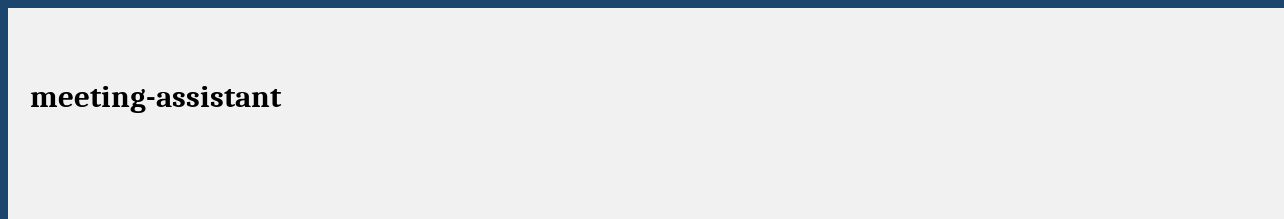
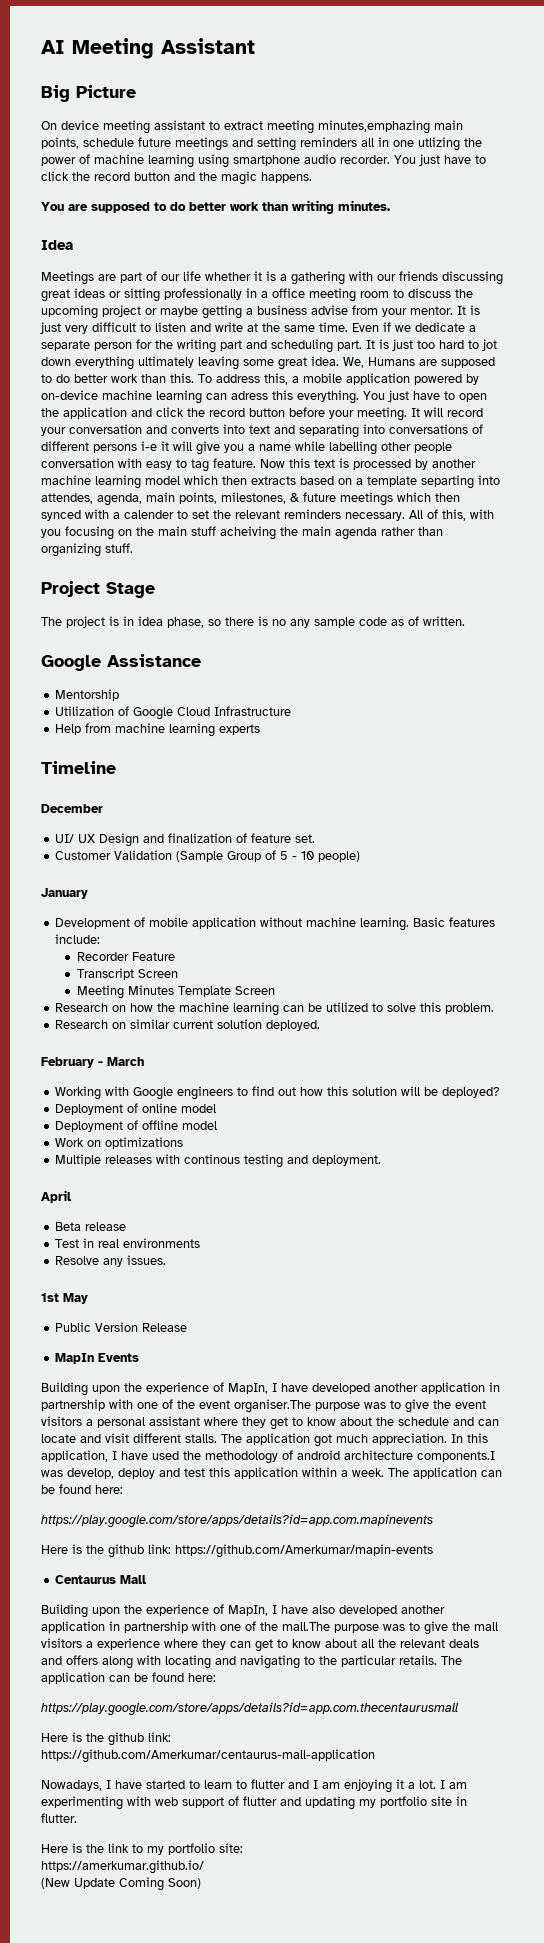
[30,86,282,113] meeting-assistant -> [41,38,255,59] [41,85,136,102] [41,120,463,134] [41,137,482,151] [41,154,486,168] [41,171,312,185] [41,200,390,214] [41,240,73,250] [41,271,503,285] [41,288,473,302] [41,305,480,319] [40,322,476,334] [41,339,497,353] [41,356,495,370] [41,373,479,385] [41,390,487,404] [41,407,483,421] [41,424,483,438] [41,441,452,455] [41,458,476,472] [41,475,500,489] [41,492,460,506] [41,509,494,521] [41,526,443,540] [41,543,133,557] [41,581,155,598] [41,616,465,628] [41,654,201,671] [55,689,120,701] [55,706,292,720] [55,723,261,737] [41,761,116,774] [41,804,103,813] [55,833,316,847] [55,850,361,862] [41,888,88,899] [55,917,496,931] [55,934,101,944] [76,952,175,961] [76,968,178,980] [76,985,275,999] [55,1002,495,1016] [55,1019,321,1031] [41,1057,144,1068] [55,1086,501,1100] [55,1103,217,1115] [55,1120,218,1132] [55,1137,184,1149] [55,1154,382,1168] [41,1190,72,1203] [55,1222,127,1231] [55,1238,201,1248] [55,1255,167,1267] [41,1293,88,1304] [55,1322,188,1332] [55,1353,140,1364] [41,1382,500,1396] [41,1399,486,1413] [41,1416,499,1430] [41,1433,488,1447] [41,1450,495,1464] [41,1467,502,1479] [41,1484,123,1494] [41,1514,433,1528] [41,1544,433,1558] [55,1575,148,1584] [41,1604,445,1618] [41,1621,498,1635] [41,1638,479,1652] [41,1655,462,1669] [41,1672,216,1684] [41,1702,459,1716] [41,1732,171,1746] [41,1749,375,1763] [41,1779,467,1793] [41,1796,467,1810] [41,1813,77,1823] [41,1843,243,1855] [41,1860,204,1874] [41,1877,201,1891] AI Meeting Assistant // Big Picture // On device meeting assistant to extract meeting minutes,emphazing main points, schedule future meetings and setting reminders all in one utlizing the power of machine learning using smartphone audio recorder. You just have to click the record button and the magic happens. // You are supposed to do better work than writing minutes. // Idea // Meetings are part of our life whether it is a gathering with our friends discussing great ideas or sitting professionally in a office meeting room to discuss the upcoming project or maybe getting a business advise from your mentor. It is just very difficult to listen and write at the same time. Even if we dedicate a separate person for the writing part and scheduling part. It is just too hard to jot down everything ultimately leaving some great idea. We, Humans are supposed to do better work than this. To address this, a mobile application powered by on-device machine learning can adress this everything. You just have to open the application and click the record button before your meeting. It will record your conversation and converts into text and separating into conversations of different persons i-e it will give you a name while labelling other people conversation with easy to tag feature. Now this text is processed by another machine learning model which then extracts based on a template separting into attendes, agenda, main points, milestones, & future meetings which then synced with a calender to set the relevant reminders necessary. All of this, with you focusing on the main stuff acheiving the main agenda rather than organizing stuff. // Project Stage // The project is in idea phase, so there is no any sample code as of written. // Google Assistance // Mentorship // Utilization of Google Cloud Infrastructure // Help from machine learning experts // Timeline // December // UI/ UX Design and finalization of feature set. // Customer Validation (Sample Group of 5 - 10 people) // January // Development of mobile application without machine learning. Basic features include: // Recorder Feature // Transcript Screen // Meeting Minutes Template Screen // Research on how the machine learning can be utilized to solve this problem. // Research on similar current solution deployed. // February - March // Working with Google engineers to find out how this solution will be deployed? // Deployment of online model // Deployment of offline model // Work on optimizations // Multiple releases with continous testing and deployment. // April // Beta release // Test in real environments // Resolve any issues. // 1st May // Public Version Release // MapIn Events // Building upon the experience of MapIn, I have developed another application in partnership with one of the event organiser.The purpose was to give the event visitors a personal assistant where they get to know about the schedule and can locate and visit different stalls. The application got much appreciation. In this application, I have used the methodology of android architecture components.I was develop, deploy and test this application within a week. The application can be found here: // https://play.google.com/store/apps/details?id=app.com.mapinevents // Here is the github link: https://github.com/Amerkumar/mapin-events // Centaurus Mall // Building upon the experience of MapIn, I have also developed another application in partnership with one of the mall.The purpose was to give the mall visitors a experience where they can get to know about all the relevant deals and offers along with locating and navigating to the particular retails. The application can be found here: // https://play.google.com/store/apps/details?id=app.com.thecentaurusmall // Here is the github link: https://github.com/Amerkumar/centaurus-mall-application // Nowadays, I have started to learn to flutter and I am enjoying it a lot. I am experimenting with web support of flutter and updating my portfolio site in flutter. // Here is the link to my portfolio site: // https://amerkumar.github.io/ // (New Update Coming Soon)

